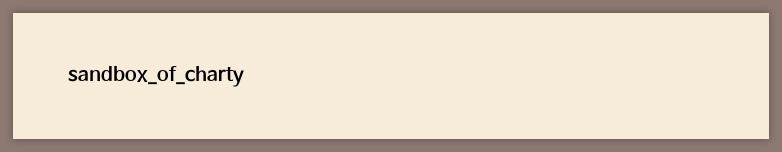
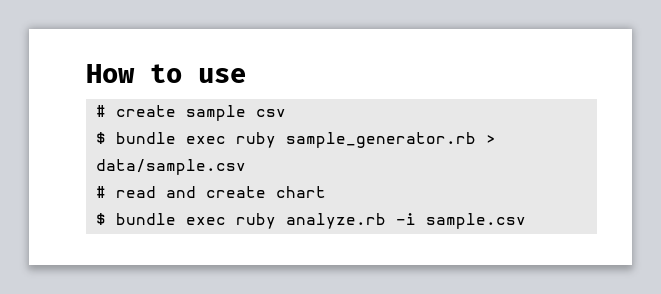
[68,66,244,87] sandbox_of_charty -> [86,64,246,83] [96,105,287,121] [96,132,497,148] [96,159,247,175] [96,186,327,198] [96,213,527,229] How to use // # create sample csv // $ bundle exec ruby sample_generator.rb > data/sample.csv // # read and create chart // $ bundle exec ruby analyze.rb -i sample.csv

